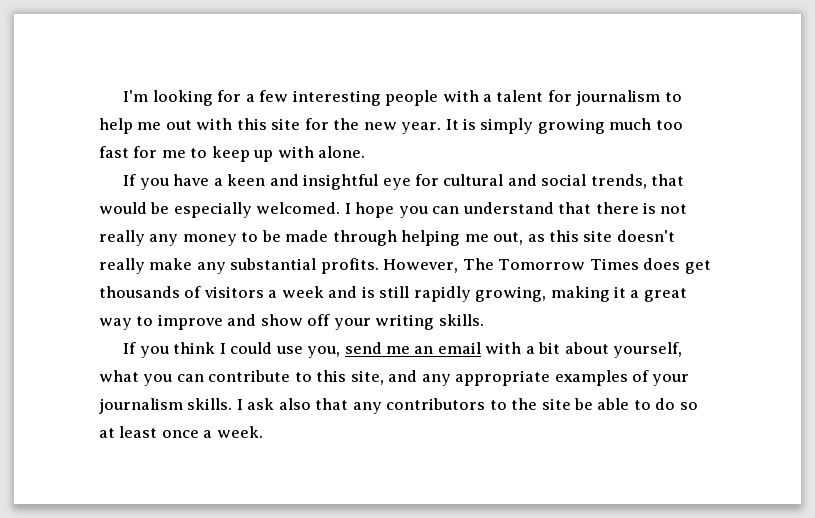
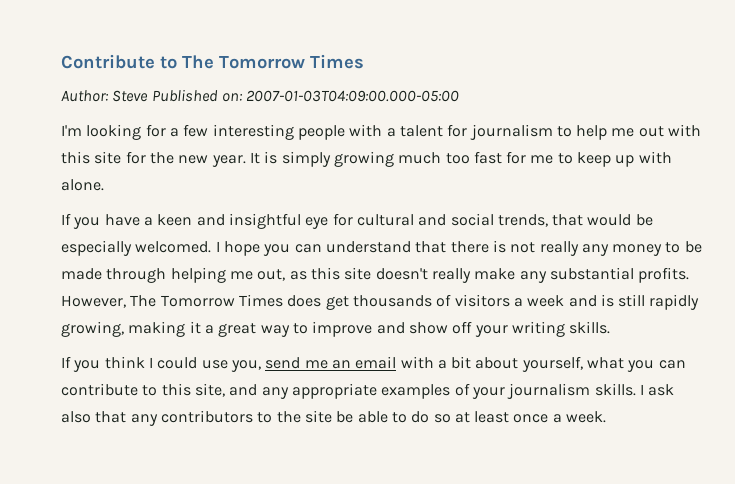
(123, 96) none -> [61,54,364,69] [61,89,460,102] Contribute to The Tomorrow Times // Author: Steve Published on: 2007-01-03T04:09:00.000-05:00 //

